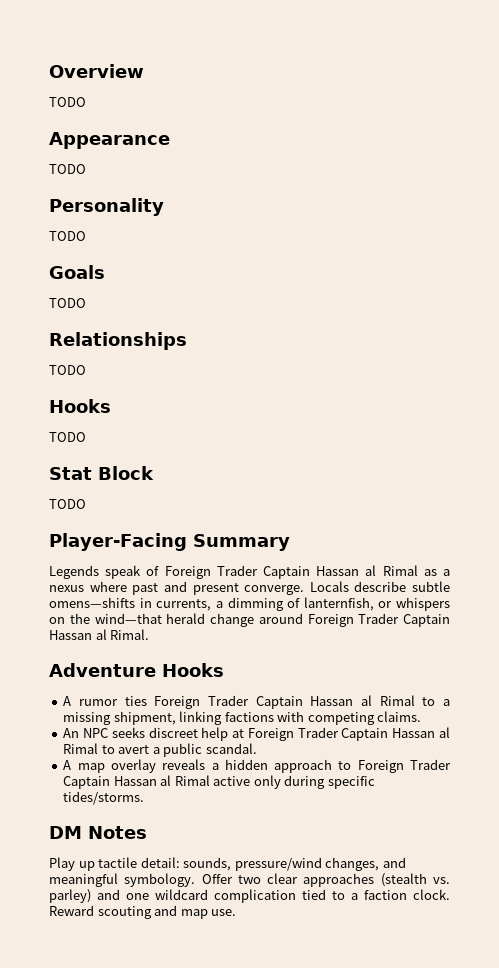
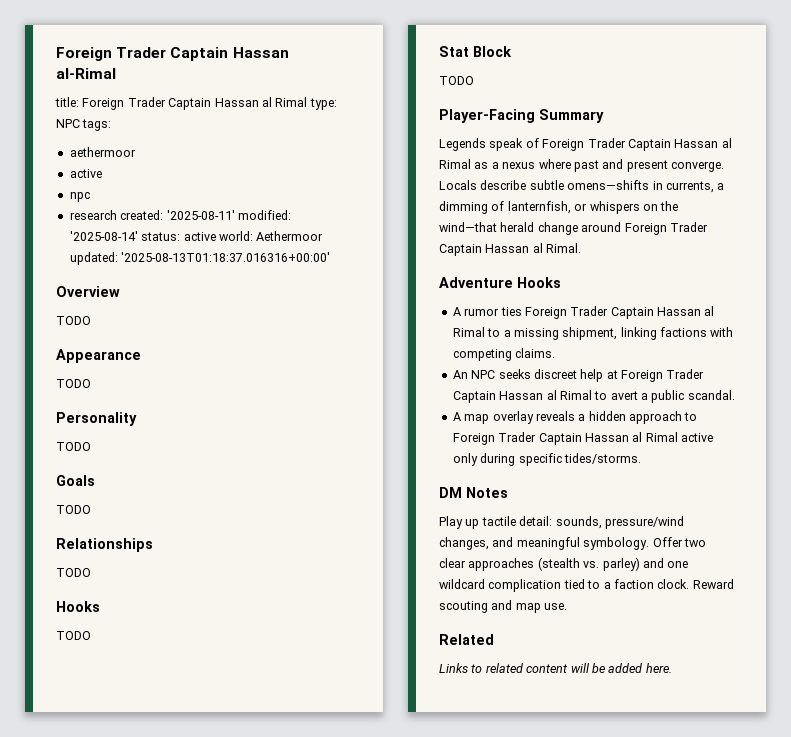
(49, 71) none -> [56,47,289,61] [56,68,116,79] [55,97,337,110] [56,119,112,131] [69,147,136,157] [69,169,102,178] [69,192,90,202] [69,210,291,220] [69,231,324,241] [69,252,331,265] Foreign Trader Captain Hassan al-Rimal // title: Foreign Trader Captain Hassan al Rimal type: NPC tags: // aethermoor // active // npc // research created: '2025-08-11' modified: '2025-08-14' status: active world: Aethermoor updated: '2025-08-13T01:18:37.016316+00:00' //
(237, 912) none -> [439,634,494,645] [439,663,672,673] // Related // Links to related content will be added here.

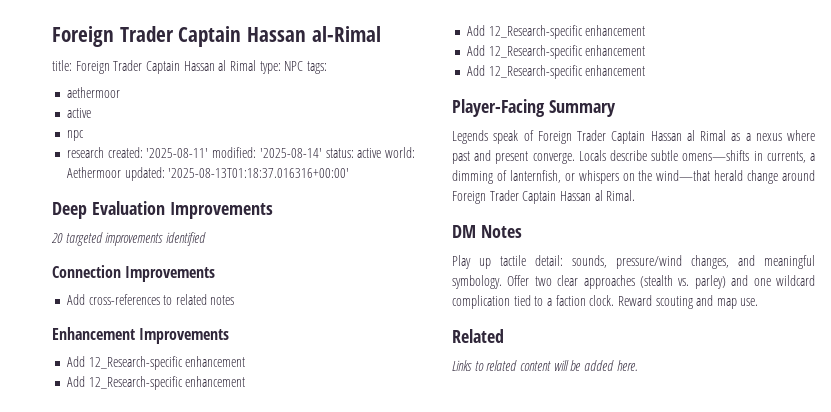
[56,286,120,297] [56,316,91,325] [56,349,141,363] [56,379,91,388] [56,412,137,426] [56,442,91,451] [56,475,95,486] [56,505,91,514] [56,538,153,552] [56,568,91,577] [56,601,100,612] [56,631,91,640] [439,46,512,57] [439,76,474,85] Overview // TODO // Appearance // TODO // Personality // TODO // Goals // TODO // Relationships // TODO // Hooks // TODO // Stat Block // TODO -> [52,201,273,219] [51,232,206,246] [52,265,216,282] [66,294,235,305] [52,327,230,344] [66,356,246,370] [66,376,246,390] [466,25,646,39] [466,45,646,59] [466,65,646,79] Deep Evaluation Improvements // 20 targeted improvements identified // Connection Improvements // Add cross-references to related notes // Enhancement Improvements // Add 12_Research-specific enhancement // Add 12_Research-specific enhancement // Add 12_Research-specific enhancement // Add 12_Research-specific enhancement // Add 12_Research-specific enhancement
[439,277,561,288] [452,306,715,319] [452,327,734,340] [452,348,556,361] [452,369,705,382] [452,390,735,403] [452,411,698,424] [452,432,713,445] [452,453,641,466] // Adventure Hooks // A rumor ties Foreign Trader Captain Hassan al Rimal to a missing shipment, linking factions with competing claims. // An NPC seeks discreet help at Foreign Trader Captain Hassan al Rimal to avert a public scandal. // A map overlay reveals a hidden approach to Foreign Trader Captain Hassan al Rimal active only during specific tides/storms. -> (636, 195) none

